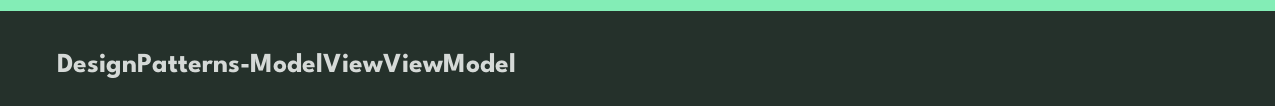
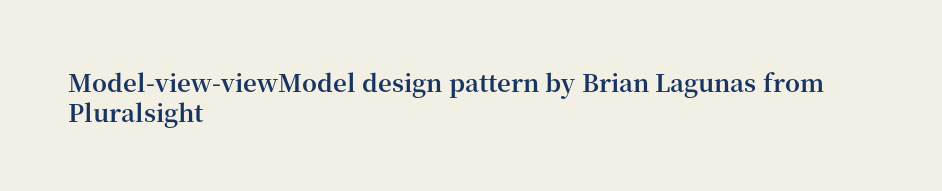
[57,53,516,79] DesignPatterns-ModelViewViewModel -> [68,71,824,99] [68,102,204,128] Model-view-viewModel design pattern by Brian Lagunas from Pluralsight

